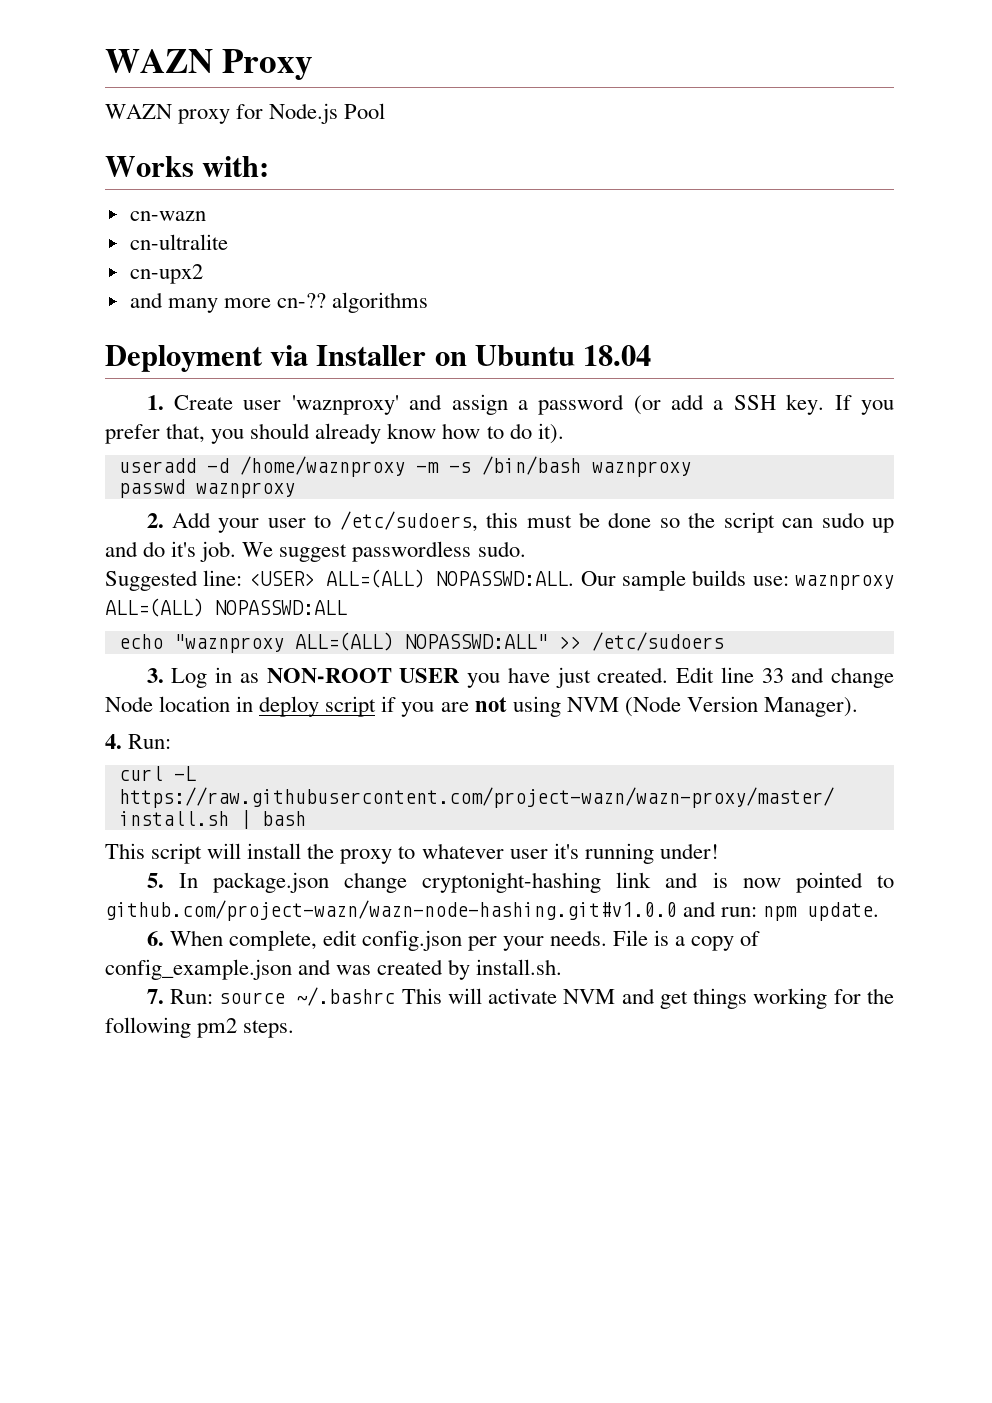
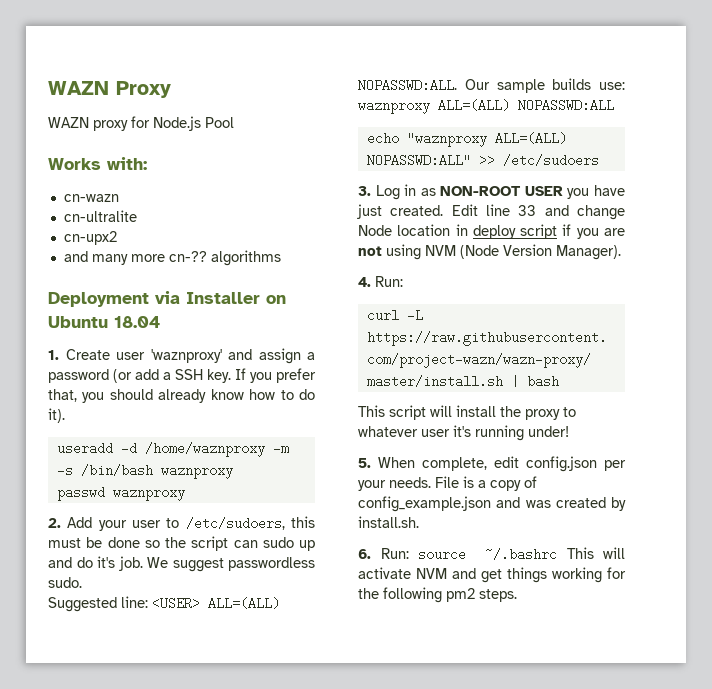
[178,872,894,893] [105,900,880,921] [146,931,164,946] In package.json change cryptonight-hashing link and is now pointed to github.com/project-wazn/wazn-node-hashing.git#v1.0.0 and run: npm update. // 6. -> (371, 463) none
[146,989,164,1004] 7. -> [358,549,371,559] 6.

